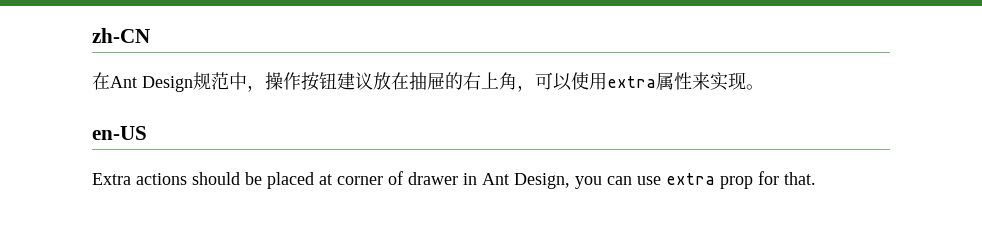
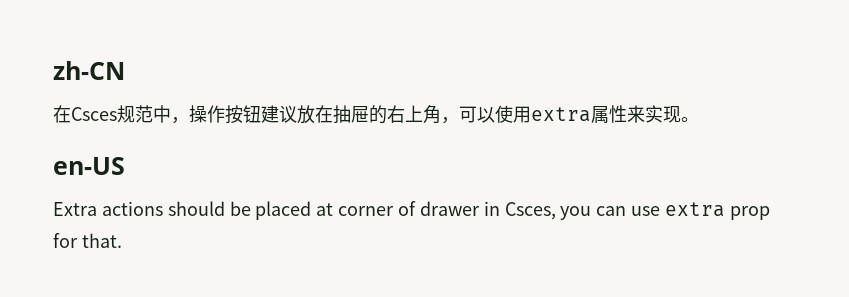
[110,76,193,92] Ant Design -> [71,107,117,121] Csces
[482,173,570,189] Ant Design, -> [504,202,556,220] Csces,

